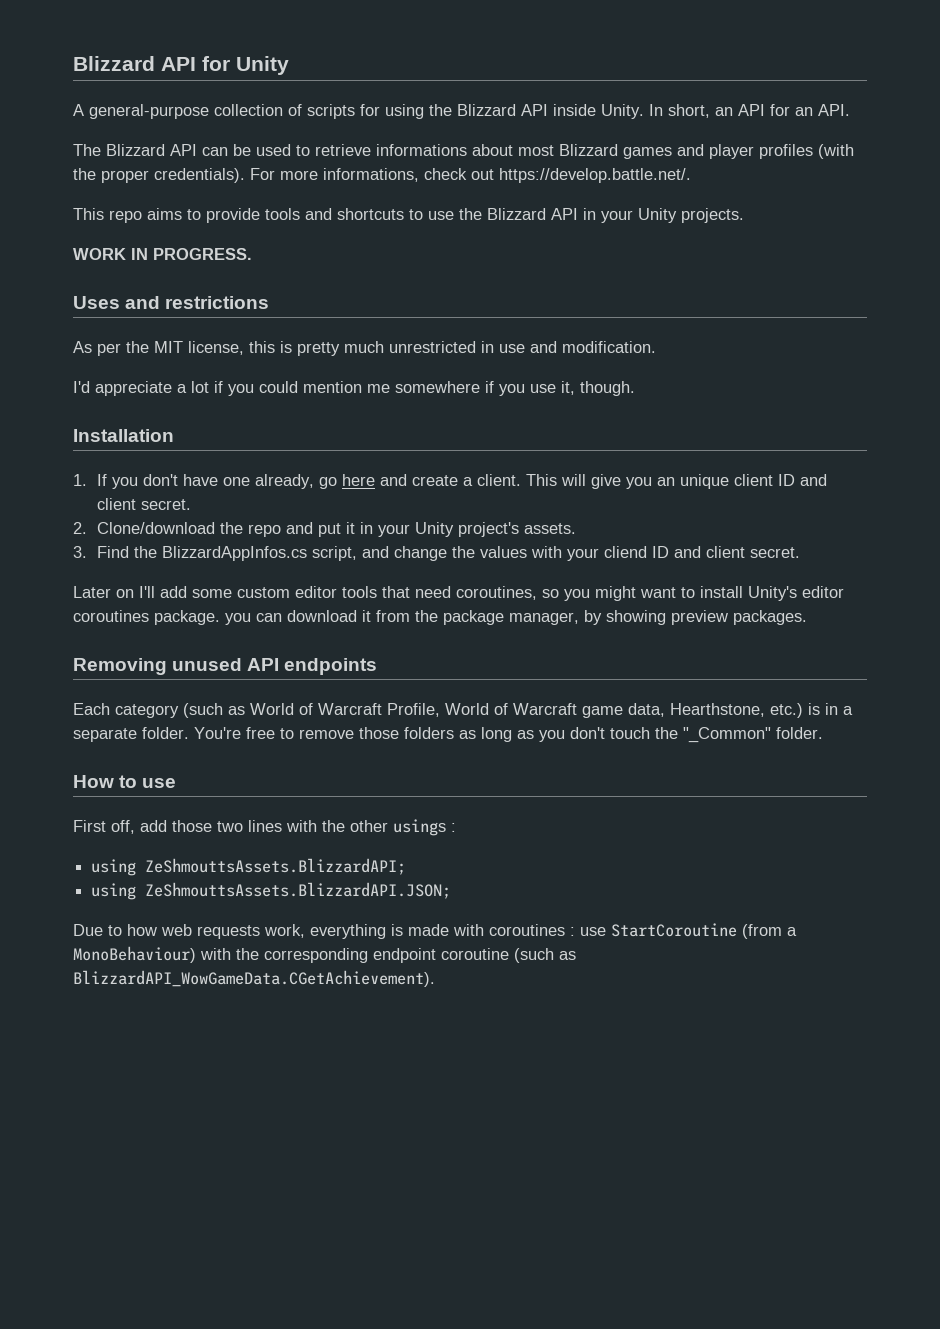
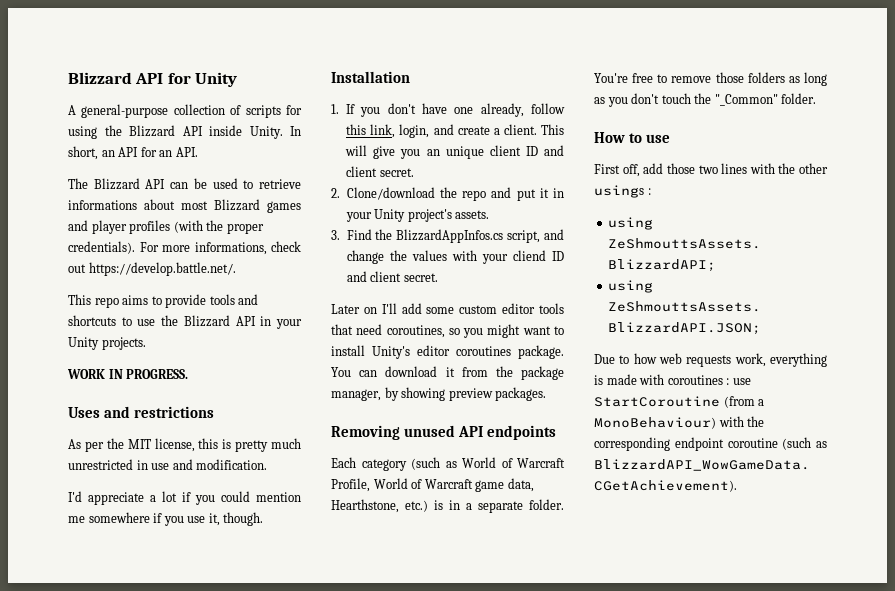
[319,474,376,489] go here -> [531,103,565,114] [346,124,430,138] follow this link, login,
[225,613,251,625] you -> [331,367,351,377] You

